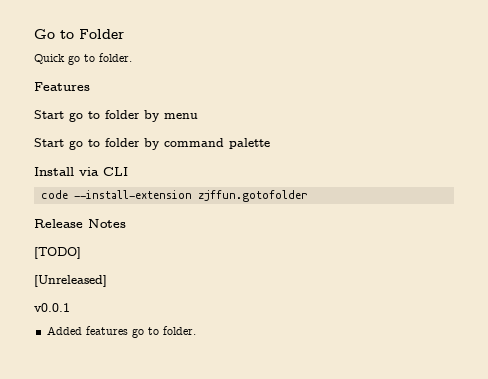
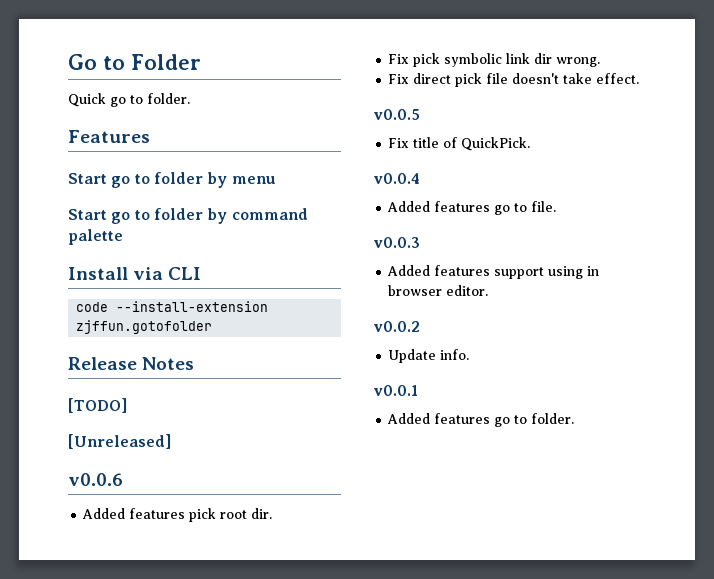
(107, 281) none -> [68,473,123,486] [82,508,273,522] [388,53,601,67] [388,73,640,87] [373,109,420,120] [388,137,531,151] [373,173,420,184] [387,201,557,215] [373,237,420,248] [387,265,600,279] [388,285,489,296] [373,321,420,332] [388,349,470,363] // v0.0.6 // Added features pick root dir. // Fix pick symbolic link dir wrong. // Fix direct pick file doesn't take effect. // v0.0.5 // Fix title of QuickPick. // v0.0.4 // Added features go to file. // v0.0.3 // Added features support using in browser editor. // v0.0.2 // Update info.

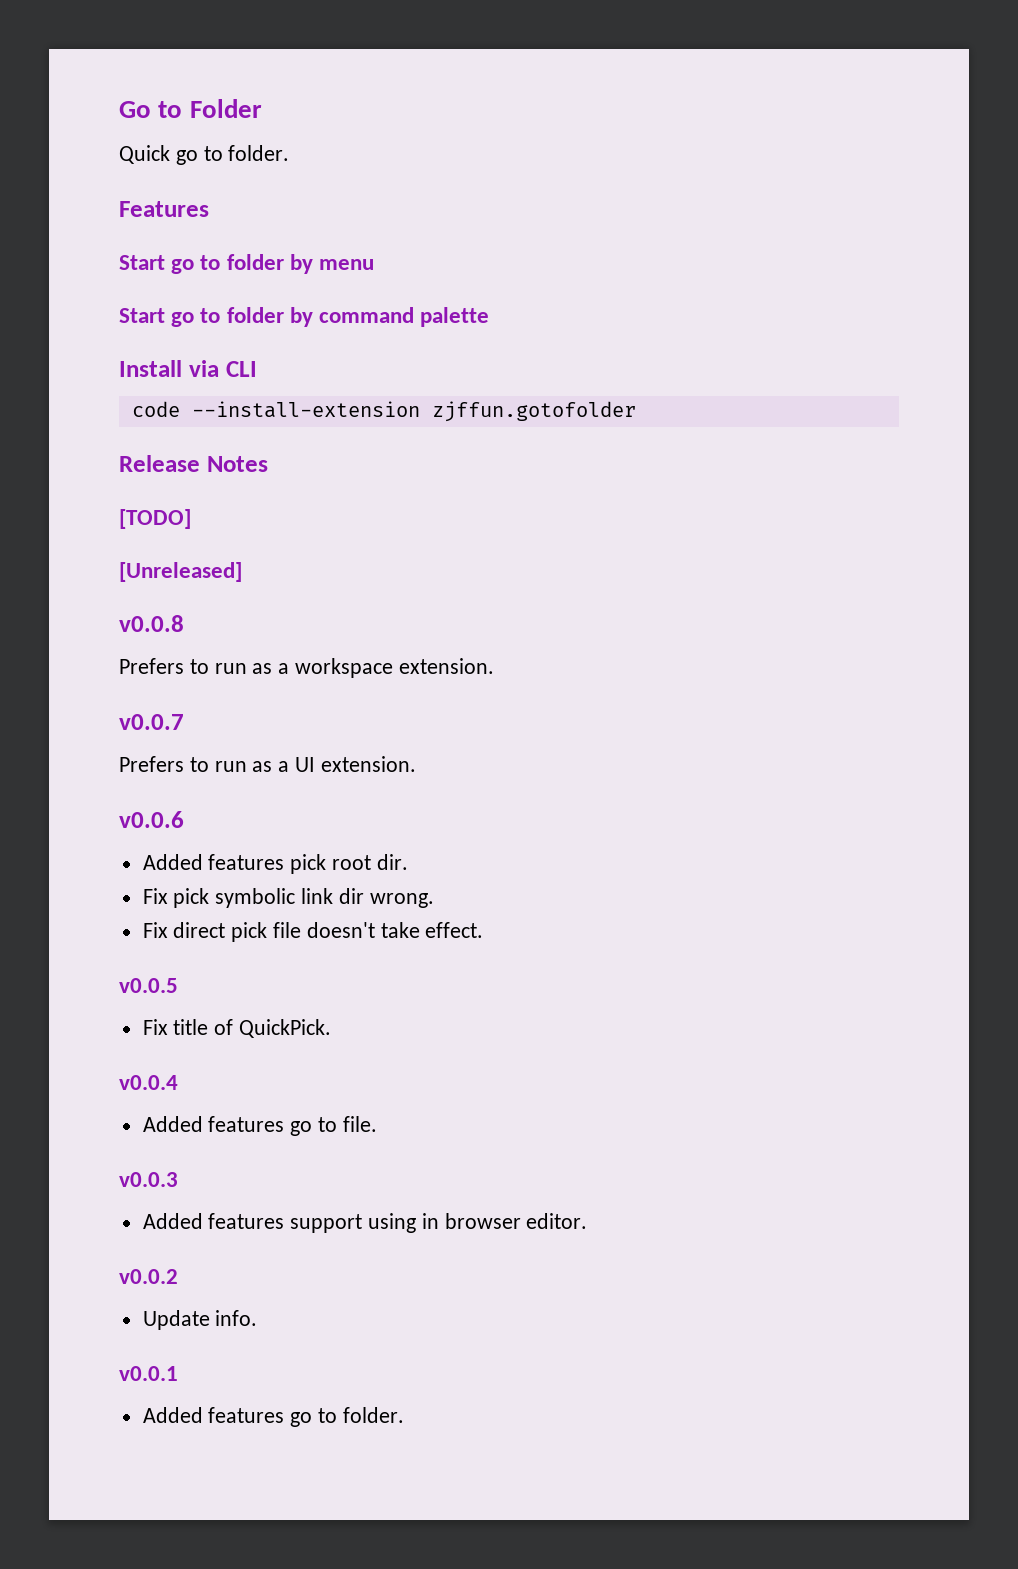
(171, 441) none -> [119,615,184,632] [119,658,494,678] [119,714,184,730] [119,756,416,772] // v0.0.8 // Prefers to run as a workspace extension. // v0.0.7 // Prefers to run as a UI extension.

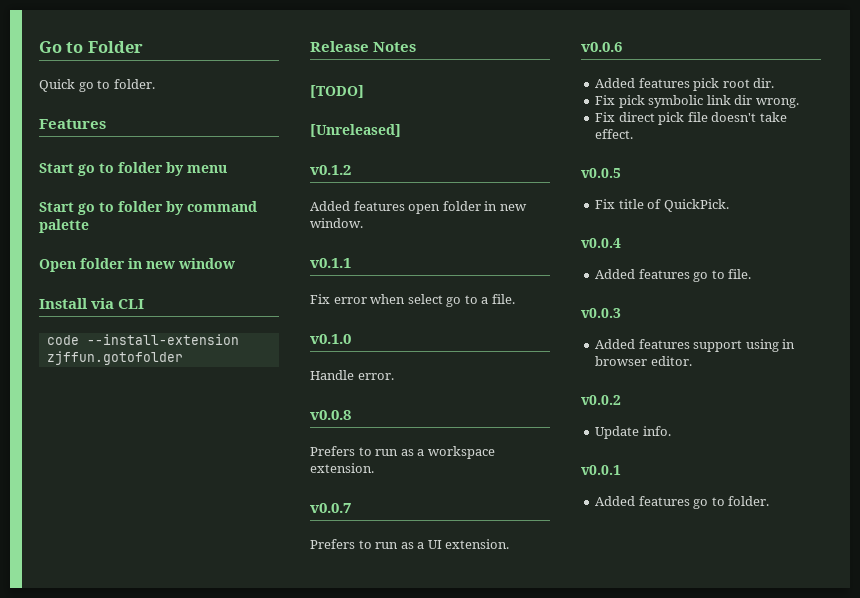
(490, 317) none -> [39,258,235,272] // Open folder in new window
(242, 572) none -> [310,165,351,175] [310,201,527,214] [310,218,363,228] [310,258,351,268] [310,294,515,307] [310,334,351,344] [310,370,394,380] // v0.1.2 // Added features open folder in new window. // v0.1.1 // Fix error when select go to a file. // v0.1.0 // Handle error.

